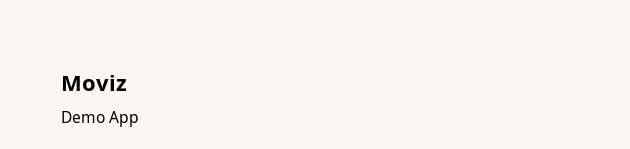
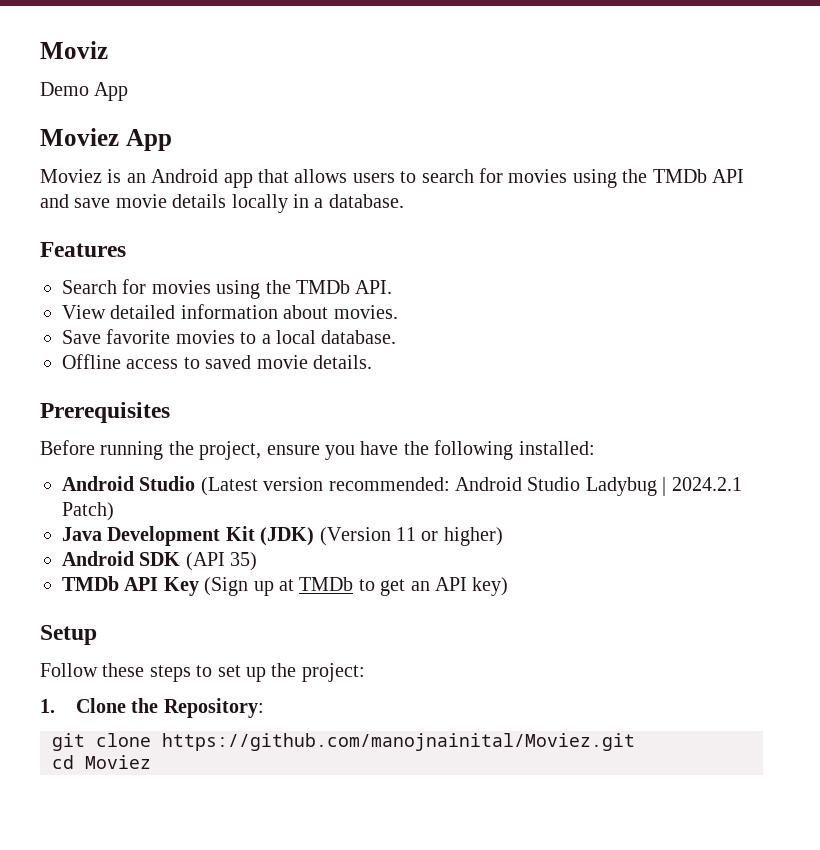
(140, 119) none -> [40,128,172,151] [40,168,744,188] [40,194,404,213] [40,242,126,257] [62,279,393,299] [62,304,398,319] [62,329,397,344] [62,354,372,369] [40,402,170,423] [40,440,595,460] [62,476,742,496] [62,502,114,521] [62,526,503,546] [62,551,258,571] [62,576,509,596] [40,625,97,645] [40,663,365,682] [40,698,264,718] [52,733,635,751] [52,755,151,769] // Moviez App // Moviez is an Android app that allows users to search for movies using the TMDb API and save movie details locally in a database. // Features // Search for movies using the TMDb API. // View detailed information about movies. // Save favorite movies to a local database. // Offline access to saved movie details. // Prerequisites // Before running the project, ensure you have the following installed: // Android Studio (Latest version recommended: Android Studio Ladybug | 2024.2.1 Patch) // Java Development Kit (JDK) (Version 11 or higher) // Android SDK (API 35) // TMDb API Key (Sign up at TMDb to get an API key) // Setup // Follow these steps to set up the project: // 1. Clone the Repository: // git clone https://github.com/manojnainital/Moviez.git // cd Moviez

